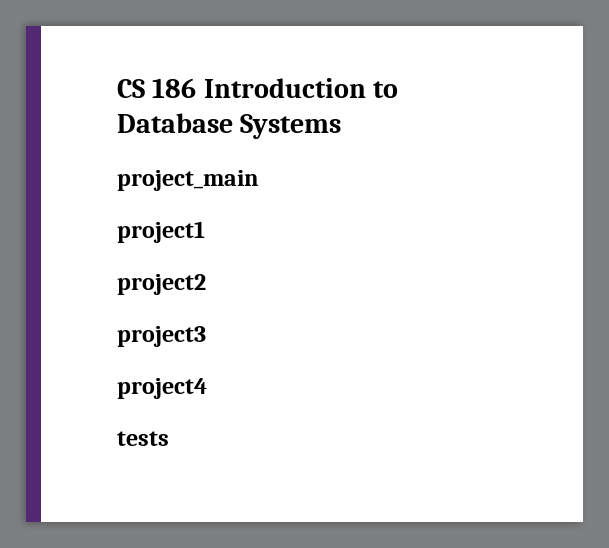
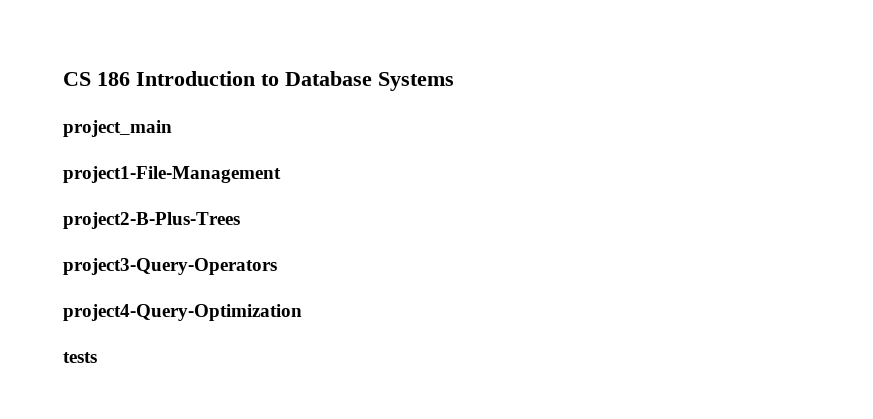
[117,221,205,243] [117,274,206,295] [117,326,206,347] [117,378,207,399] project1 // project2 // project3 // project4 -> [63,166,281,183] [63,212,240,229] [63,258,277,275] [63,304,302,321] project1-File-Management // project2-B-Plus-Trees // project3-Query-Operators // project4-Query-Optimization

